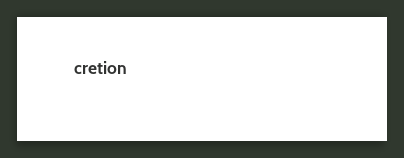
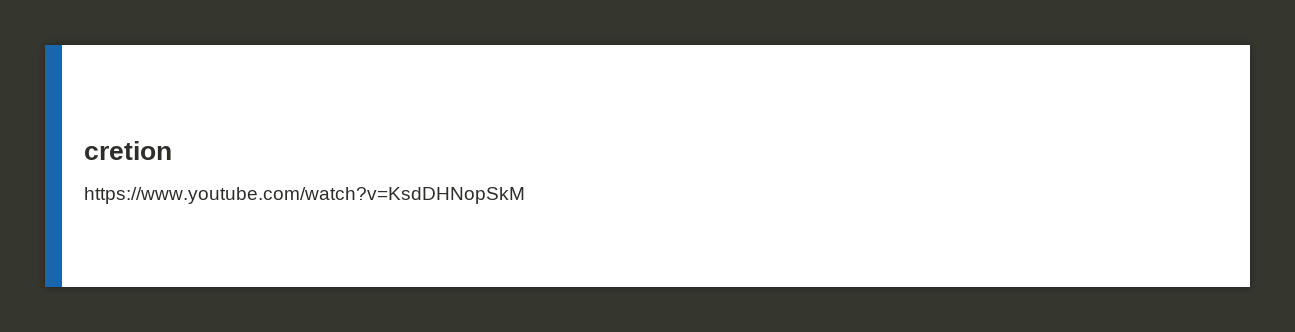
(127, 67) none -> [84,187,525,204] // https://www.youtube.com/watch?v=KsdDHNopSkM

